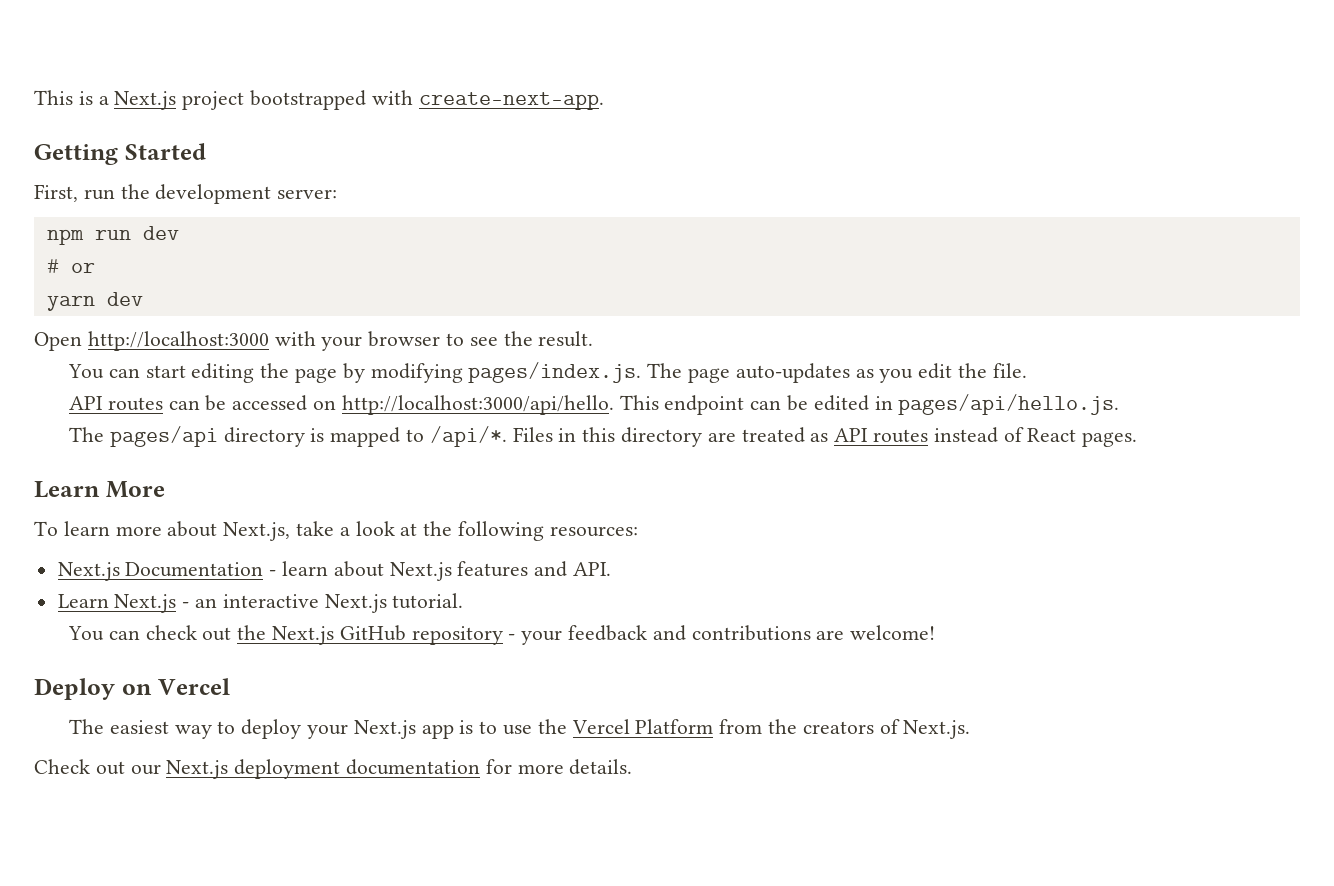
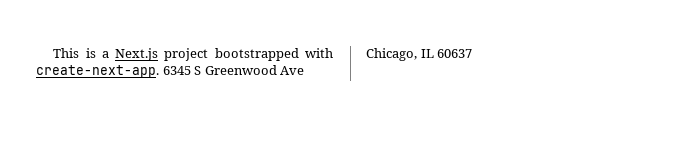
[34,143,206,165] [34,184,338,204] [46,226,179,245] [46,259,95,273] [46,292,143,311] [34,331,594,351] [67,362,1027,383] [68,394,1120,415] [68,426,1138,447] [34,481,165,498] [34,521,638,541] [57,561,612,581] [57,593,464,613] [67,625,936,645] [34,678,230,700] [68,719,971,739] [34,759,633,779] // Getting Started // First, run the development server: // npm run dev // # or // yarn dev // Open http://localhost:3000 with your browser to see the result. // You can start editing the page by modifying pages/index.js. The page auto-updates as you edit the file. // API routes can be accessed on http://localhost:3000/api/hello. This endpoint can be edited in pages/api/hello.js. // The pages/api directory is mapped to /api/*. Files in this directory are treated as API routes instead of React pages. // Learn More // To learn more about Next.js, take a look at the following resources: // Next.js Documentation - learn about Next.js features and API. // Learn Next.js - an interactive Next.js tutorial. // You can check out the Next.js GitHub repository - your feedback and contributions are welcome! // Deploy on Vercel // The easiest way to deploy your Next.js app is to use the Vercel Platform from the creators of Next.js. // Check out our Next.js deployment documentation for more details. -> [162,65,305,75] [366,48,473,61] 6345 S Greenwood Ave Chicago, IL 60637

